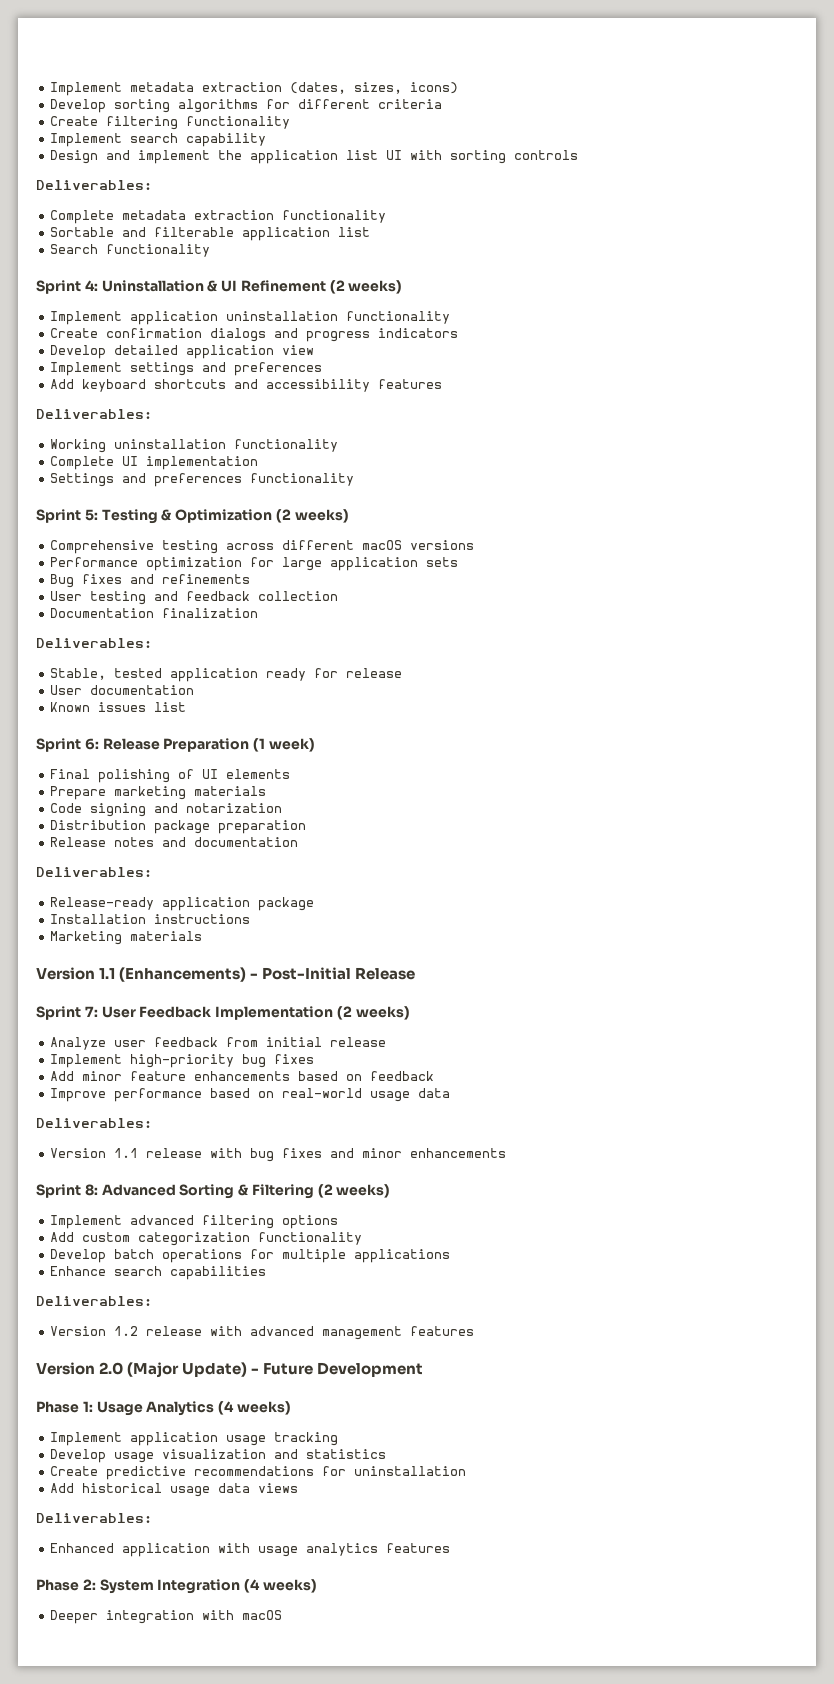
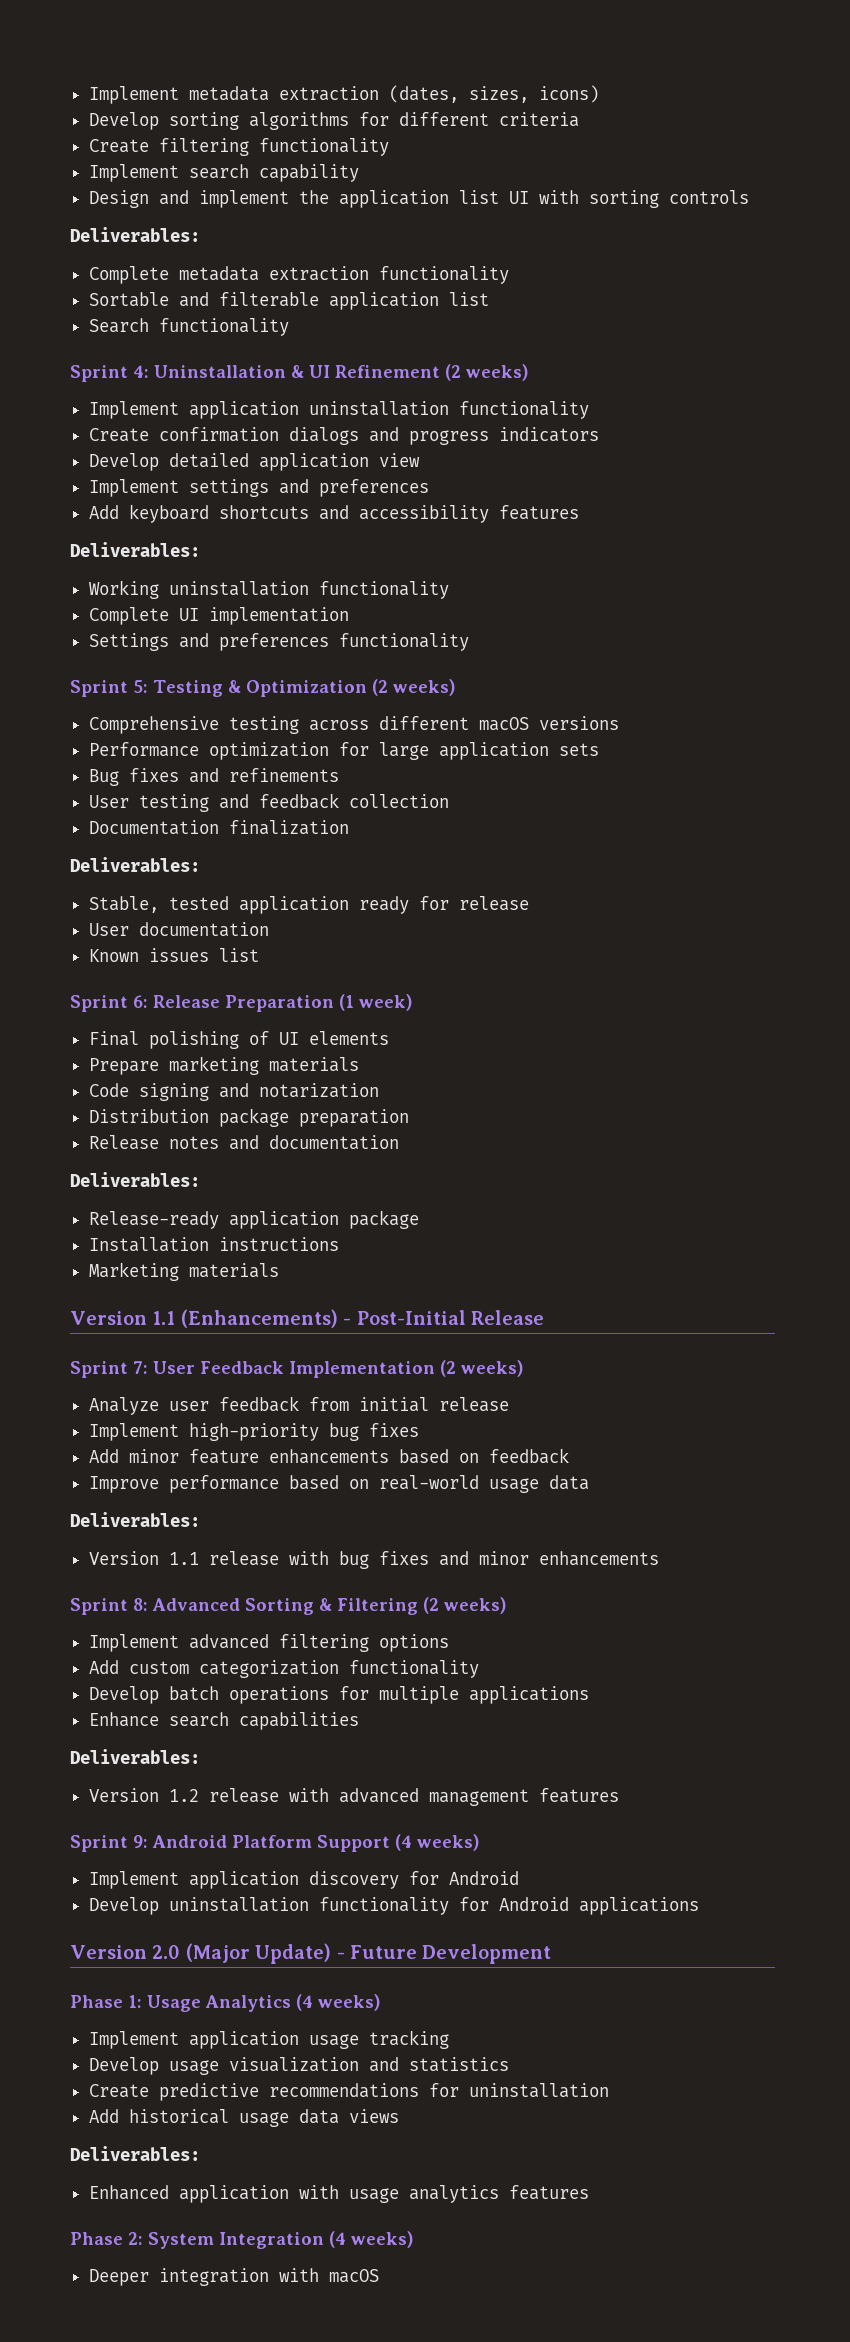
(475, 1331) none -> [70,1834,480,1852] [88,1871,519,1889] [88,1897,699,1915] // Sprint 9: Android Platform Support (4 weeks) // Implement application discovery for Android // Develop uninstallation functionality for Android applications

